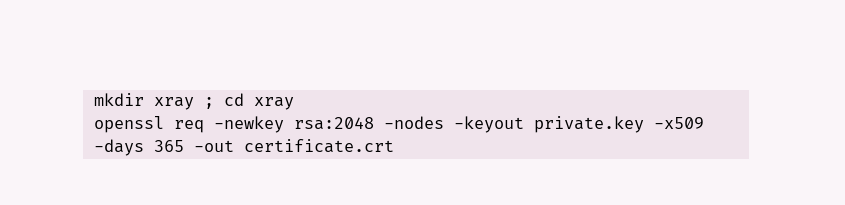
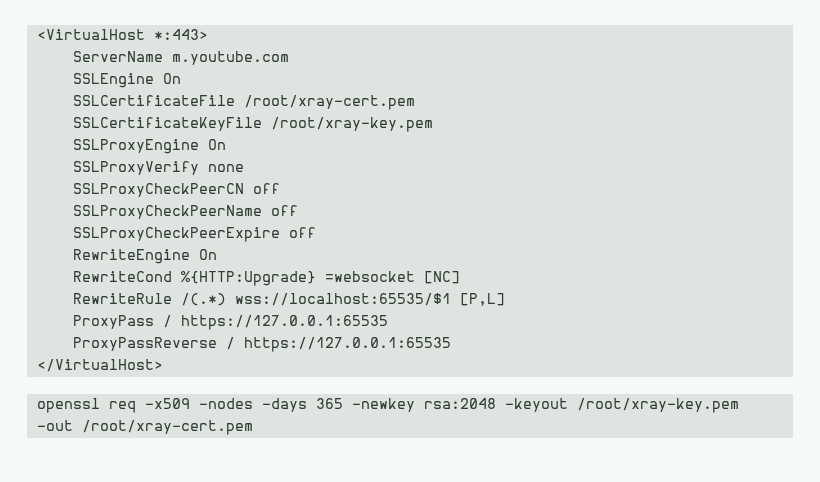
[94,93,295,110] [94,116,705,133] [94,139,395,156] mkdir xray ; cd xray // openssl req -newkey rsa:2048 -nodes -keyout private.key -x509 -days 365 -out certificate.crt -> [37,29,209,40] [73,51,290,65] [73,73,182,88] [73,95,416,110] [73,117,434,132] [73,139,227,154] [73,161,245,175] [73,183,281,197] [73,205,299,219] [73,227,317,242] [73,249,218,264] [73,271,461,286] [73,293,506,306] [73,315,389,330] [73,337,452,352] [37,359,164,372] [37,398,740,413] [37,420,254,435] <VirtualHost *:443> // ServerName m.youtube.com // SSLEngine On // SSLCertificateFile /root/xray-cert.pem // SSLCertificateKeyFile /root/xray-key.pem // SSLProxyEngine On // SSLProxyVerify none // SSLProxyCheckPeerCN off // SSLProxyCheckPeerName off // SSLProxyCheckPeerExpire off // RewriteEngine On // RewriteCond %{HTTP:Upgrade} =websocket [NC] // RewriteRule /(.*) wss://localhost:65535/$1 [P,L] // ProxyPass / https://127.0.0.1:65535 // ProxyPassReverse / https://127.0.0.1:65535 // </VirtualHost> // openssl req -x509 -nodes -days 365 -newkey rsa:2048 -keyout /root/xray-key.pem -out /root/xray-cert.pem

